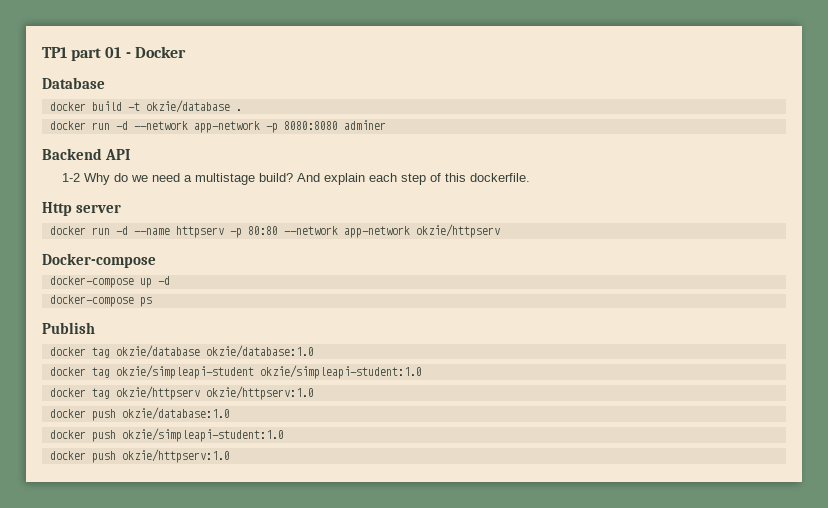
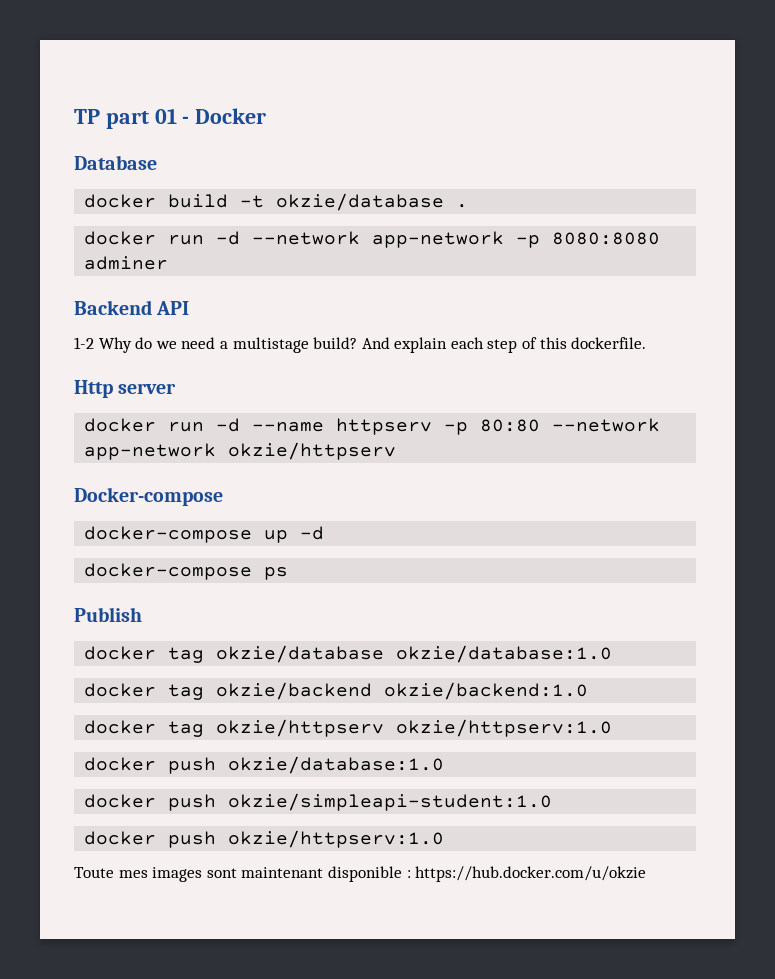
[42,47,67,58] TP1 -> [74,109,100,124] TP
[115,365,422,379] okzie/simpleapi-student okzie/simpleapi-student:1.0 -> [216,682,589,700] okzie/backend okzie/backend:1.0
(230, 456) none -> [74,866,647,882] // Toute mes images sont maintenant disponible : https://hub.docker.com/u/okzie

